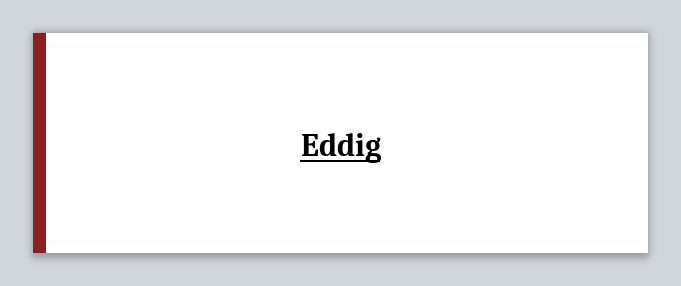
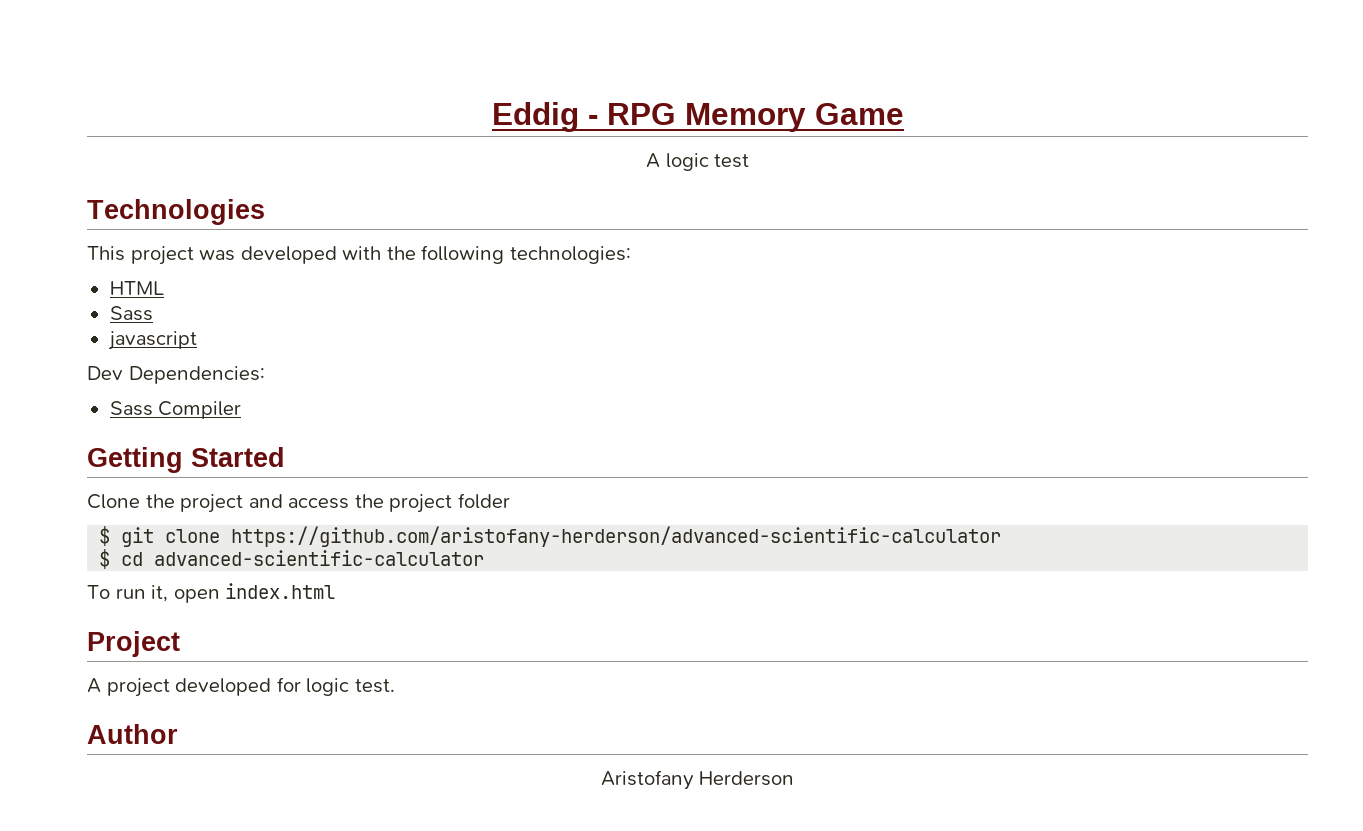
(381, 148) none -> [587,103,904,132] [645,153,750,171] [87,199,265,225] [87,245,631,265] [109,281,164,295] [109,306,153,321] [107,331,197,350] [87,366,265,384] [109,401,242,419] [87,447,285,473] [87,493,510,513] [99,526,1002,547] [99,549,485,569] [87,583,336,603] [87,631,180,657] [87,677,395,697] [87,724,178,744] [600,770,795,790] - RPG Memory Game // A logic test // Technologies // This project was developed with the following technologies: // HTML // Sass // javascript // Dev Dependencies: // Sass Compiler // Getting Started // Clone the project and access the project folder // $ git clone https://github.com/aristofany-herderson/advanced-scientific-calculator // $ cd advanced-scientific-calculator // To run it, open index.html // Project // A project developed for logic test. // Author // Aristofany Herderson

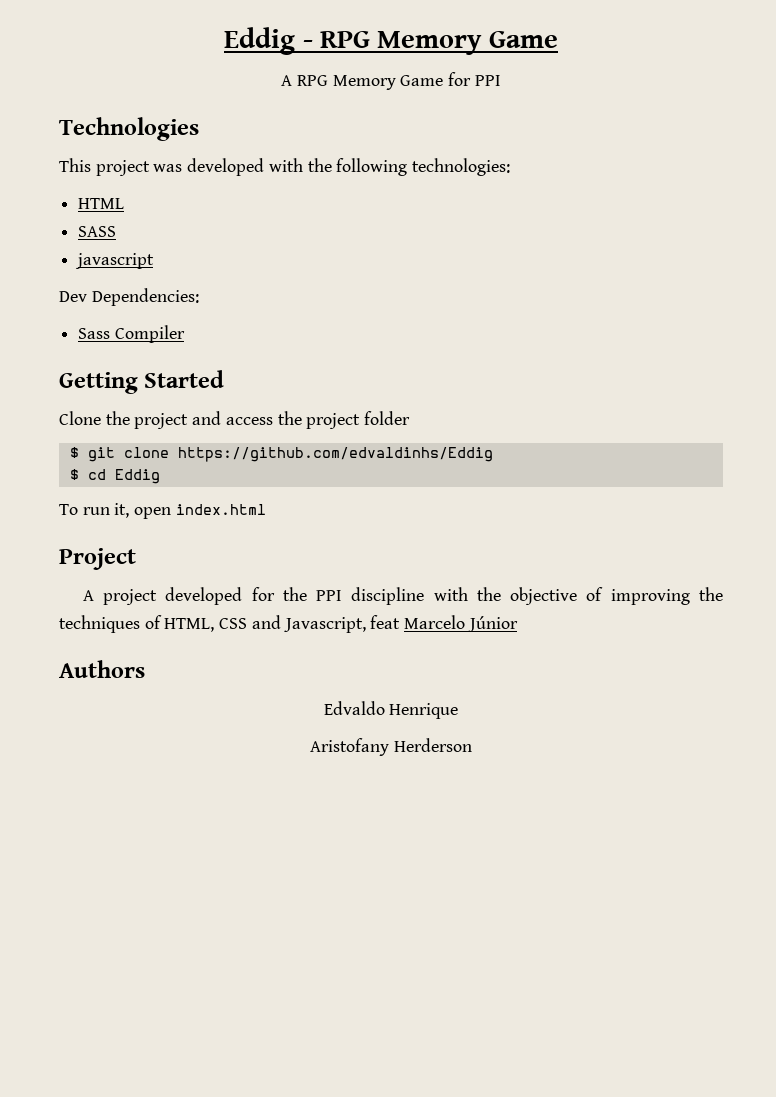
[665,153,750,171] logic test -> [296,72,501,90] RPG Memory Game for PPI
[109,306,153,321] Sass -> [78,226,117,237] SASS
[231,526,1002,547] https://github.com/aristofany-herderson/advanced-scientific-calculator -> [177,447,493,462] https://github.com/edvaldinhs/Eddig
[154,550,485,566] advanced-scientific-calculator -> [114,469,160,484] Eddig
[306,678,395,696] [87,724,178,744] logic test. // Author -> [282,587,724,605] [59,615,518,633] [59,660,145,678] [323,701,459,719] the PPI discipline with the objective of improving the techniques of HTML, CSS and Javascript, feat Marcelo Júnior // Authors // Edvaldo Henrique

